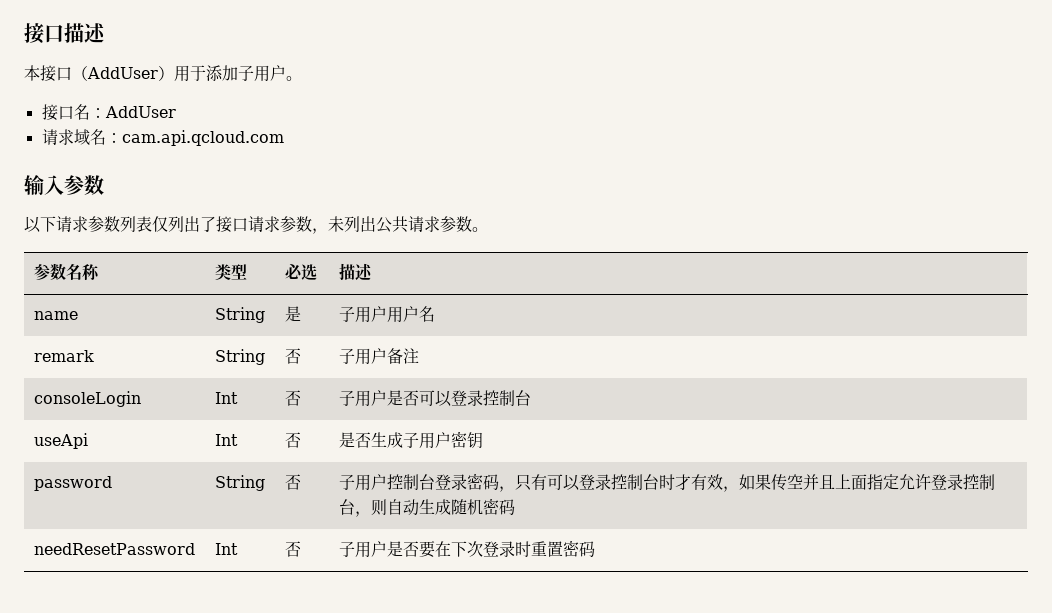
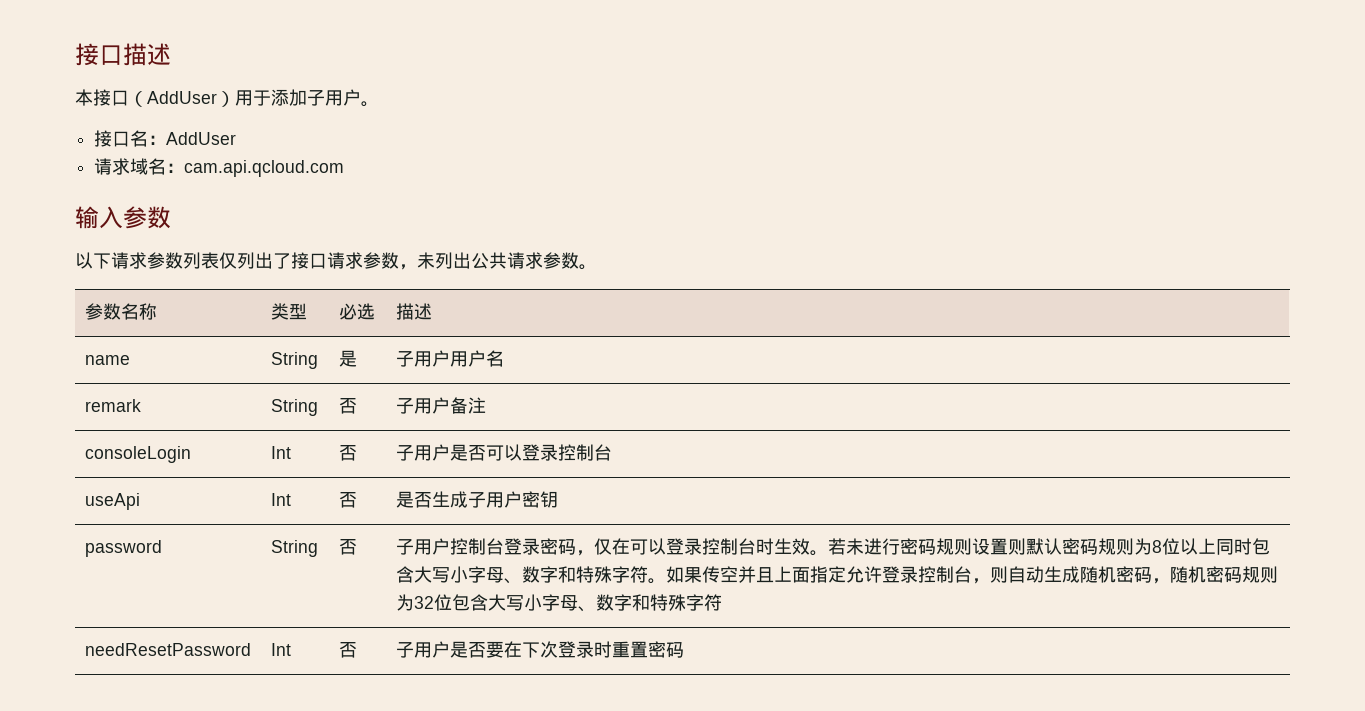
[514,474,547,491] 只有 -> [593,538,630,555] 仅在
[674,474,739,492] 才有效， -> [773,538,1270,556] [395,566,666,584] 生效。若未进行密码规则设置则默认密码规则为8位以上同时包含大写小字母、数字和特殊字符。
(515, 507) none -> [1151,566,1278,584] [395,594,722,612] ，随机密码规则为32位包含大写小字母、数字和特殊字符

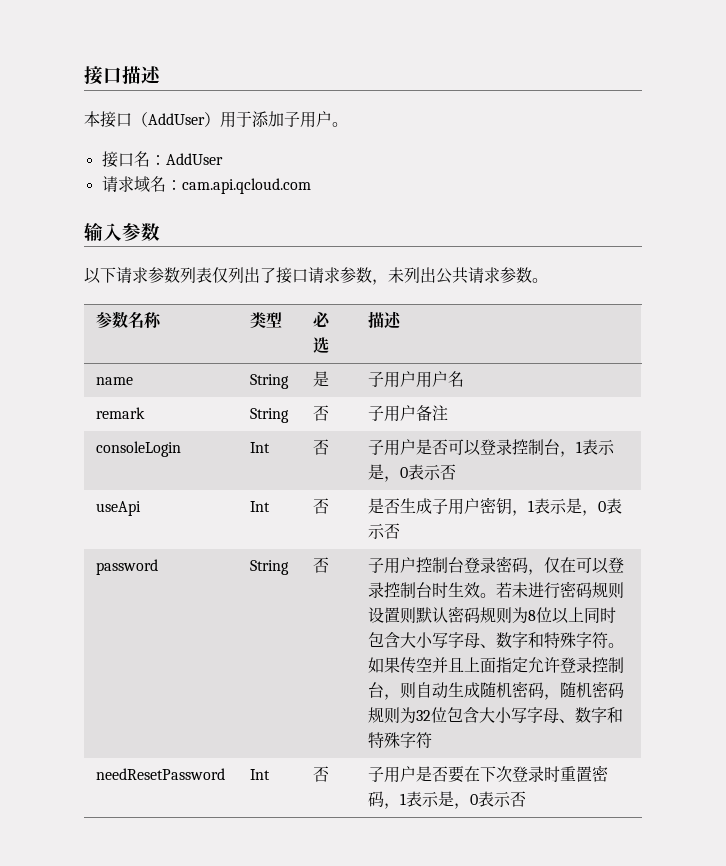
(612, 452) none -> [560,439,616,457] [368,464,457,482] ，1表示是，0表示否
(558, 499) none -> [512,498,623,516] [368,523,401,539] ，1表示是，0表示否
[431,566,468,583] 写小 -> [416,632,449,648] 小写
[505,594,542,611] 写小 -> [495,707,528,723] 小写
(684, 650) none -> [384,791,527,809] ，1表示是，0表示否

